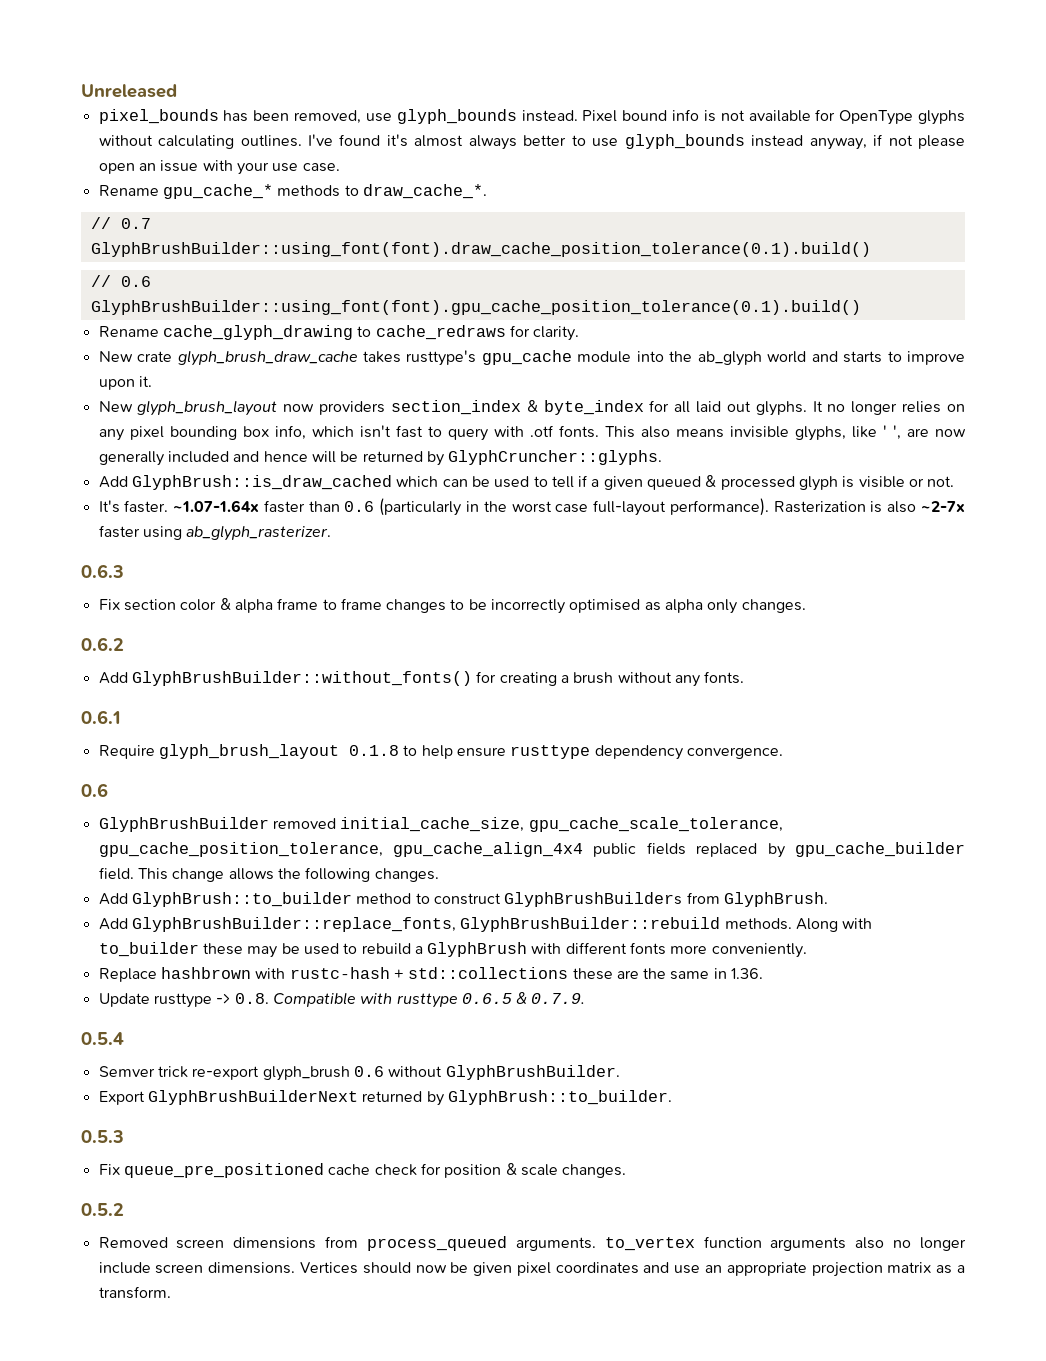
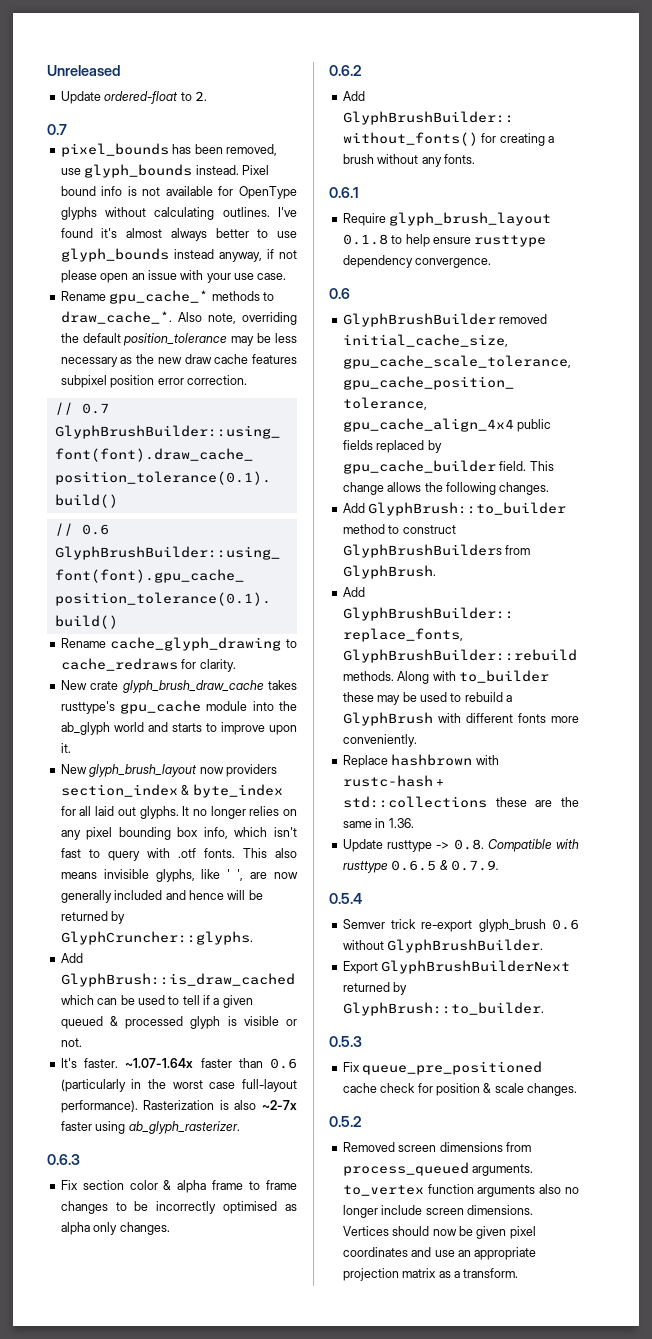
(177, 91) none -> [60,91,207,104] [47,124,67,135] // Update ordered-float to 2. // 0.7
(487, 191) none -> [177,312,297,325] [60,333,297,346] [60,354,297,367] [60,375,247,388] Also note, overriding the default position_tolerance may be less necessary as the new draw cache features subpixel position error correction.

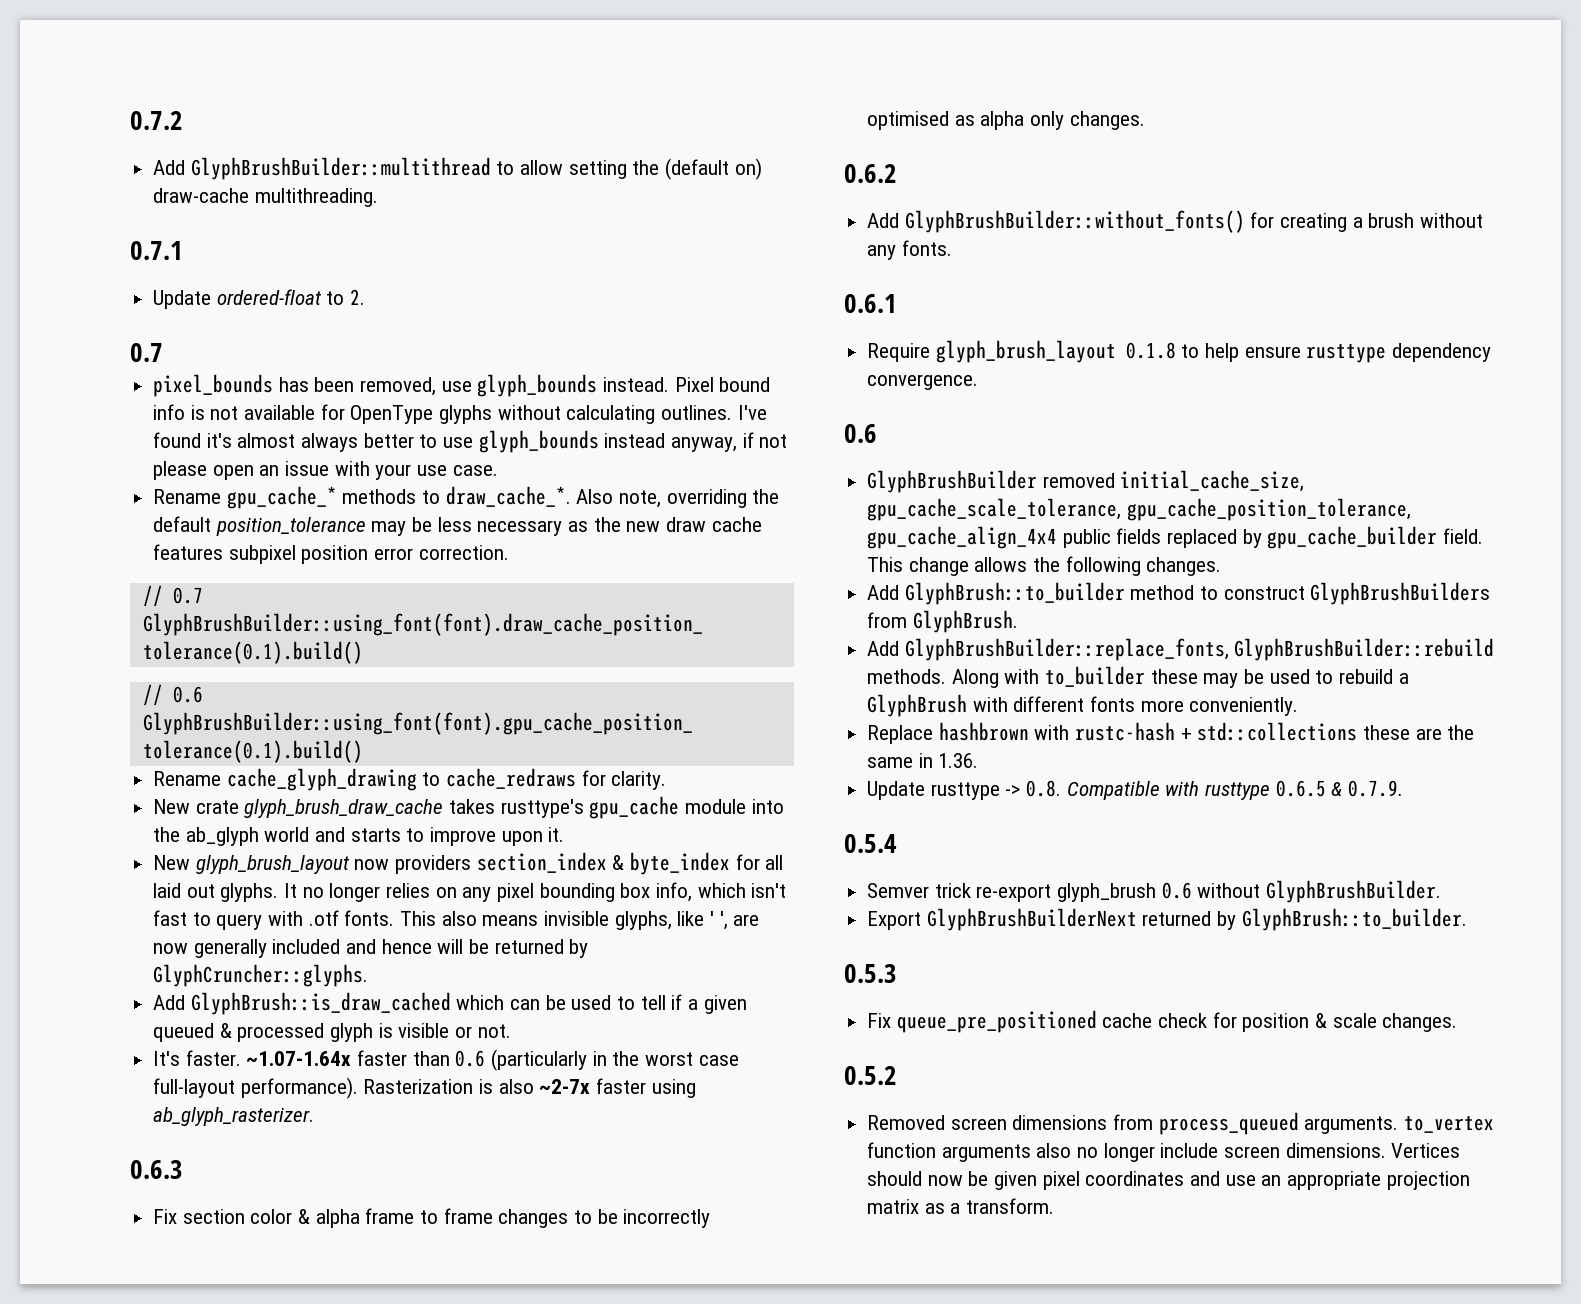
[47,65,121,76] Unreleased -> [130,111,183,130] [153,157,762,180] [153,188,378,207] [130,241,183,260] 0.7.2 // Add GlyphBrushBuilder::multithread to allow setting the (default on) draw-cache multithreading. // 0.7.1

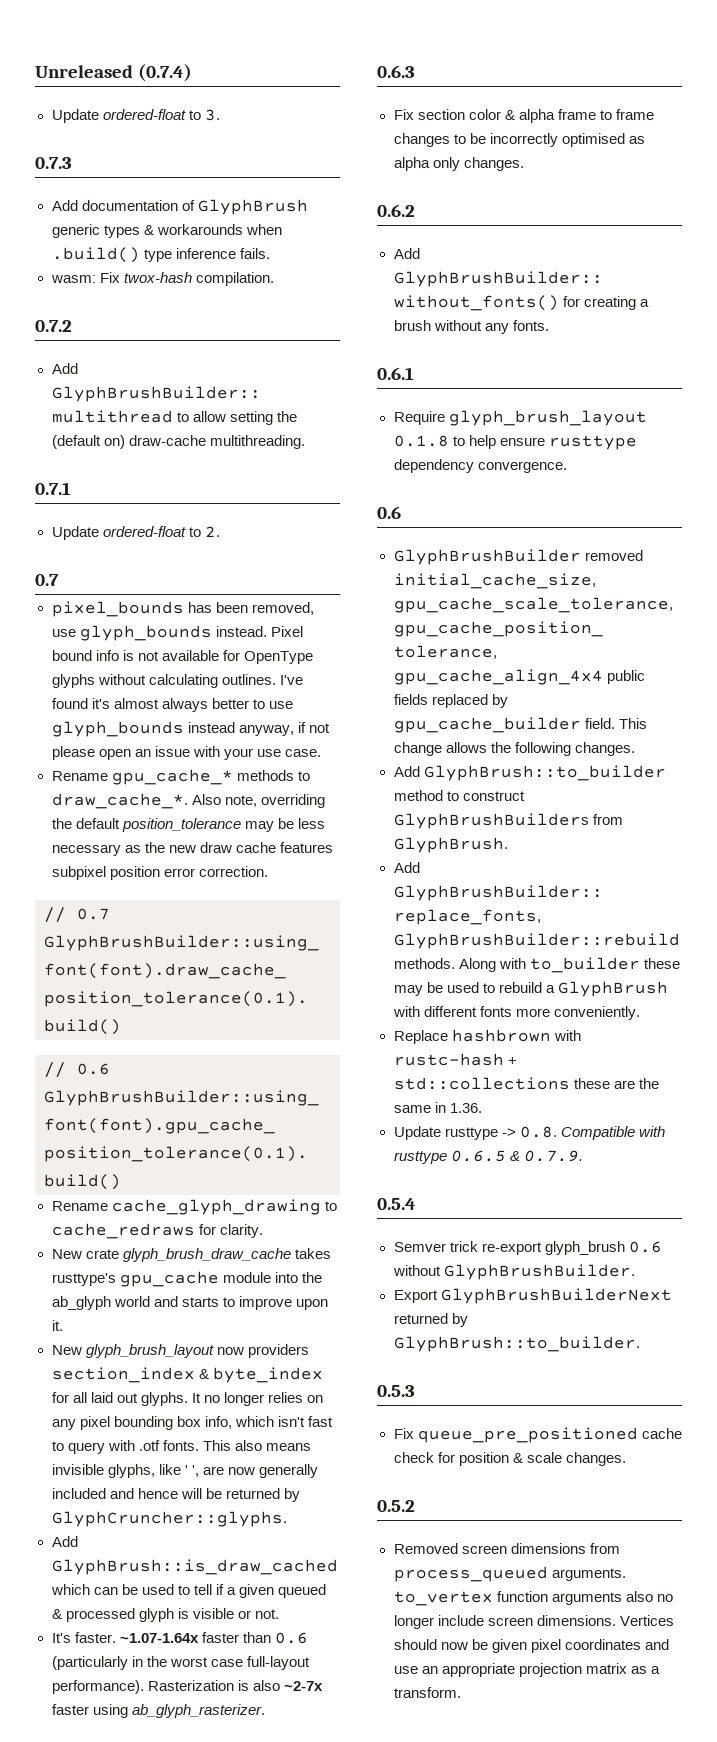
(130, 120) none -> [35,64,193,82] [51,109,220,123] [35,157,72,169] [51,199,308,215] [51,224,282,238] [51,247,270,263] [50,272,274,286] Unreleased (0.7.4) // Update ordered-float to 3. // 0.7.3 // Add documentation of GlyphBrush generic types & workarounds when .build() type inference fails. // wasm: Fix twox-hash compilation. //

